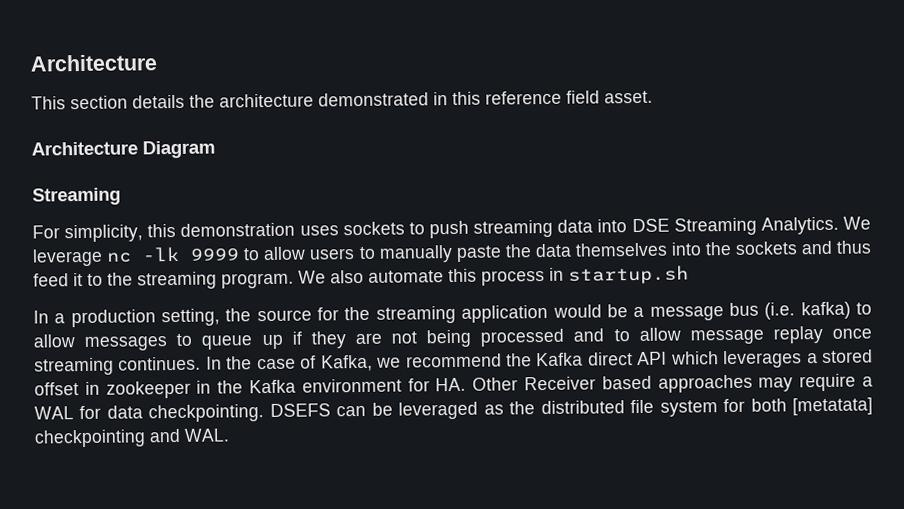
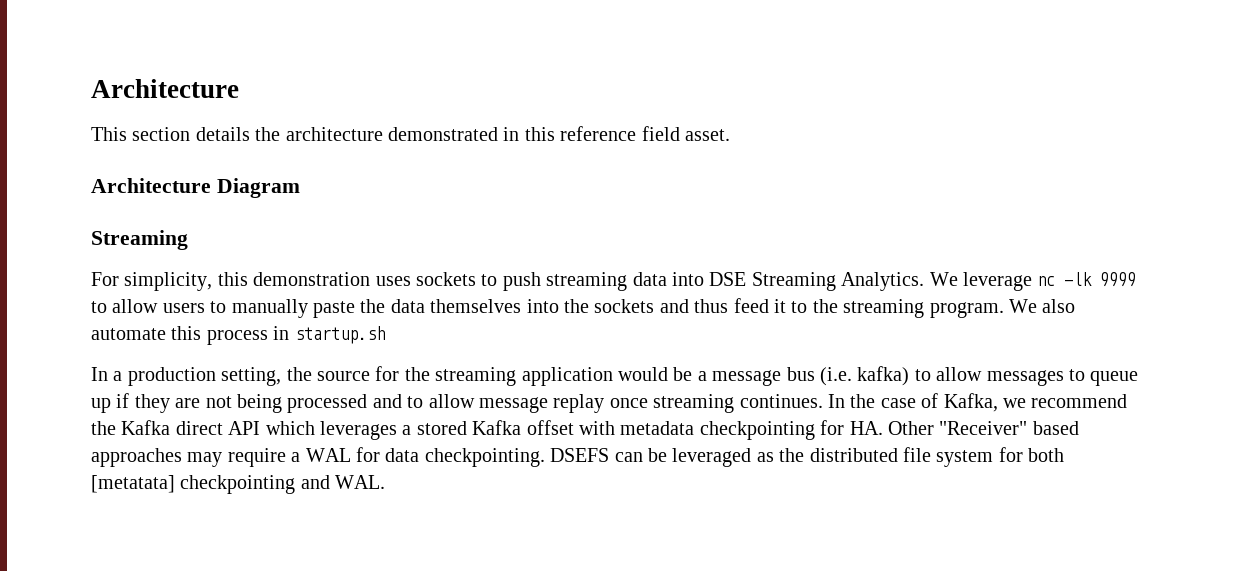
[34,378,402,399] offset in zookeeper in the Kafka environment -> [472,420,815,440] Kafka offset with metadata checkpointing
[524,376,596,391] Receiver -> [939,421,1028,435] "Receiver"

